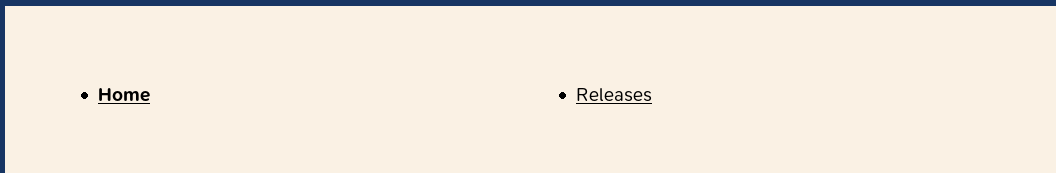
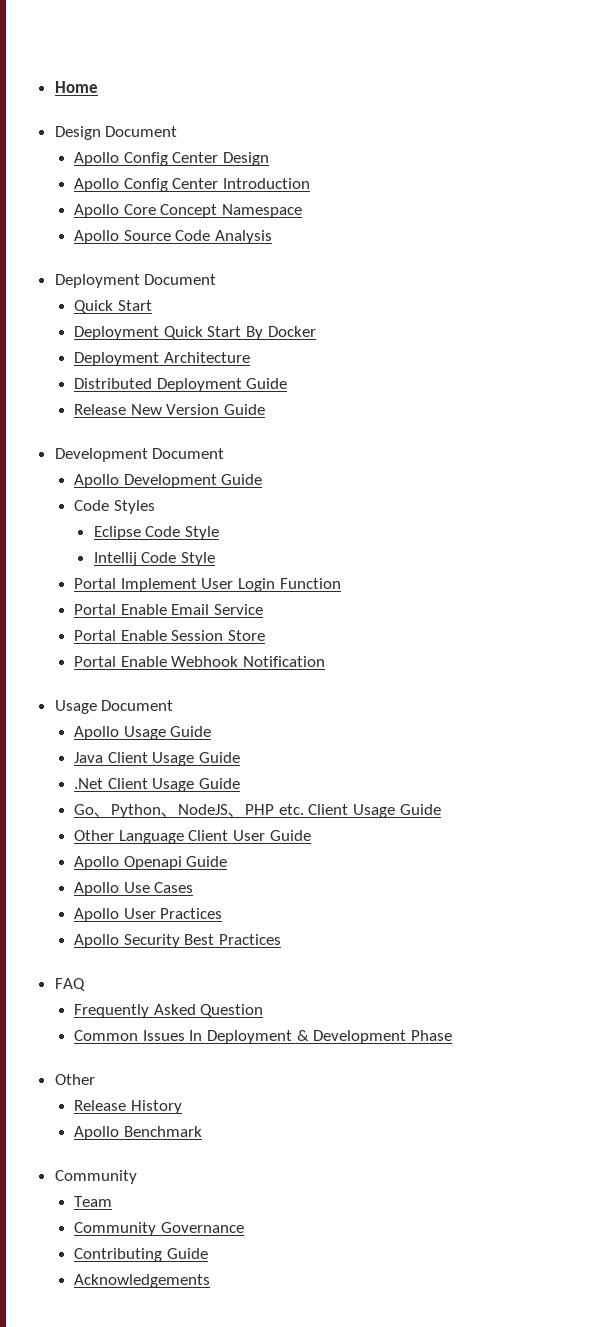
[575,88,652,102] Releases -> [54,126,178,140] [74,152,269,166] [74,178,310,192] [74,204,302,218] [74,230,272,244] [54,274,217,288] [74,300,152,313] [74,326,316,340] [74,352,250,366] [74,378,288,392] [74,404,265,415] [54,448,225,462] [74,474,263,488] [74,500,155,514] [93,526,219,540] [93,552,215,566] [74,578,341,592] [74,604,263,615] [74,630,265,641] [74,656,325,667] [54,700,174,714] [74,726,212,740] [74,752,240,766] [74,778,240,792] [74,804,441,818] [74,830,311,844] [74,856,228,870] [74,882,194,896] [74,908,223,922] [74,934,281,948] [54,978,85,991] [74,1004,264,1018] [74,1030,452,1044] [54,1074,95,1085] [74,1100,182,1114] [74,1126,202,1140] [54,1170,137,1184] [74,1196,113,1207] [74,1222,244,1236] [74,1248,208,1262] [74,1274,211,1288] Design Document // Apollo Config Center Design // Apollo Config Center Introduction // Apollo Core Concept Namespace // Apollo Source Code Analysis // Deployment Document // Quick Start // Deployment Quick Start By Docker // Deployment Architecture // Distributed Deployment Guide // Release New Version Guide // Development Document // Apollo Development Guide // Code Styles // Eclipse Code Style // Intellij Code Style // Portal Implement User Login Function // Portal Enable Email Service // Portal Enable Session Store // Portal Enable Webhook Notification // Usage Document // Apollo Usage Guide // Java Client Usage Guide // .Net Client Usage Guide // Go、Python、NodeJS、PHP etc. Client Usage Guide // Other Language Client User Guide // Apollo Openapi Guide // Apollo Use Cases // Apollo User Practices // Apollo Security Best Practices // FAQ // Frequently Asked Question // Common Issues In Deployment & Development Phase // Other // Release History // Apollo Benchmark // Community // Team // Community Governance // Contributing Guide // Acknowledgements

